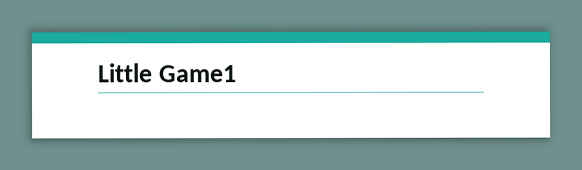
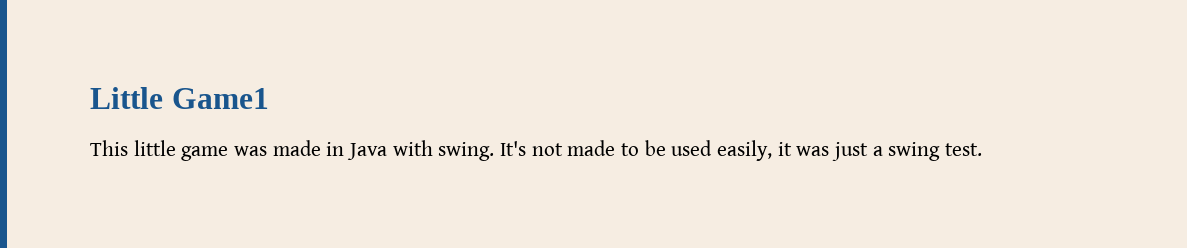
(236, 74) none -> [90,140,983,161] // This little game was made in Java with swing. It's not made to be used easily, it was just a swing test.

